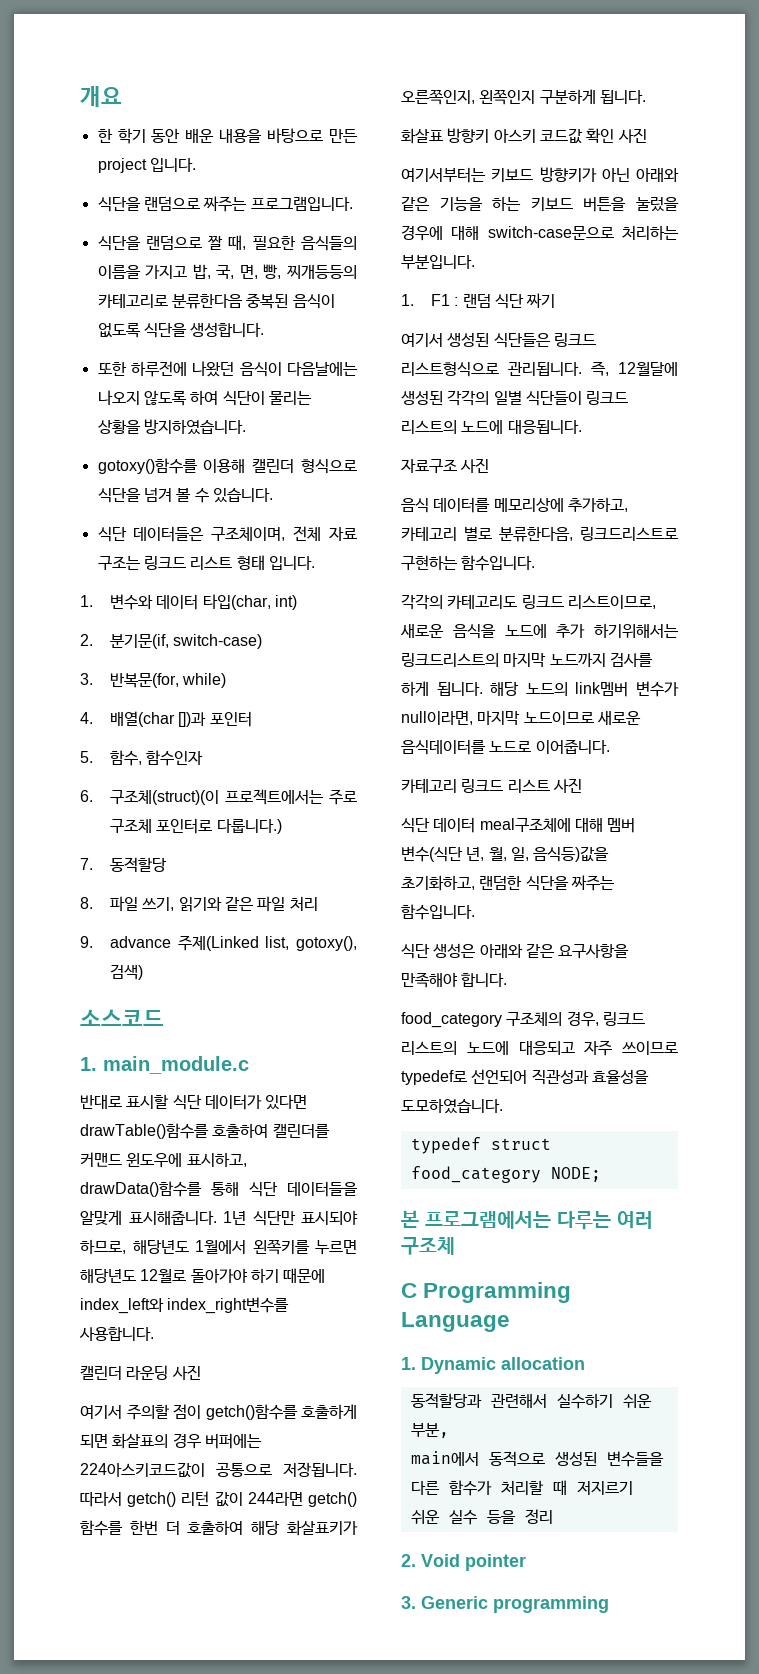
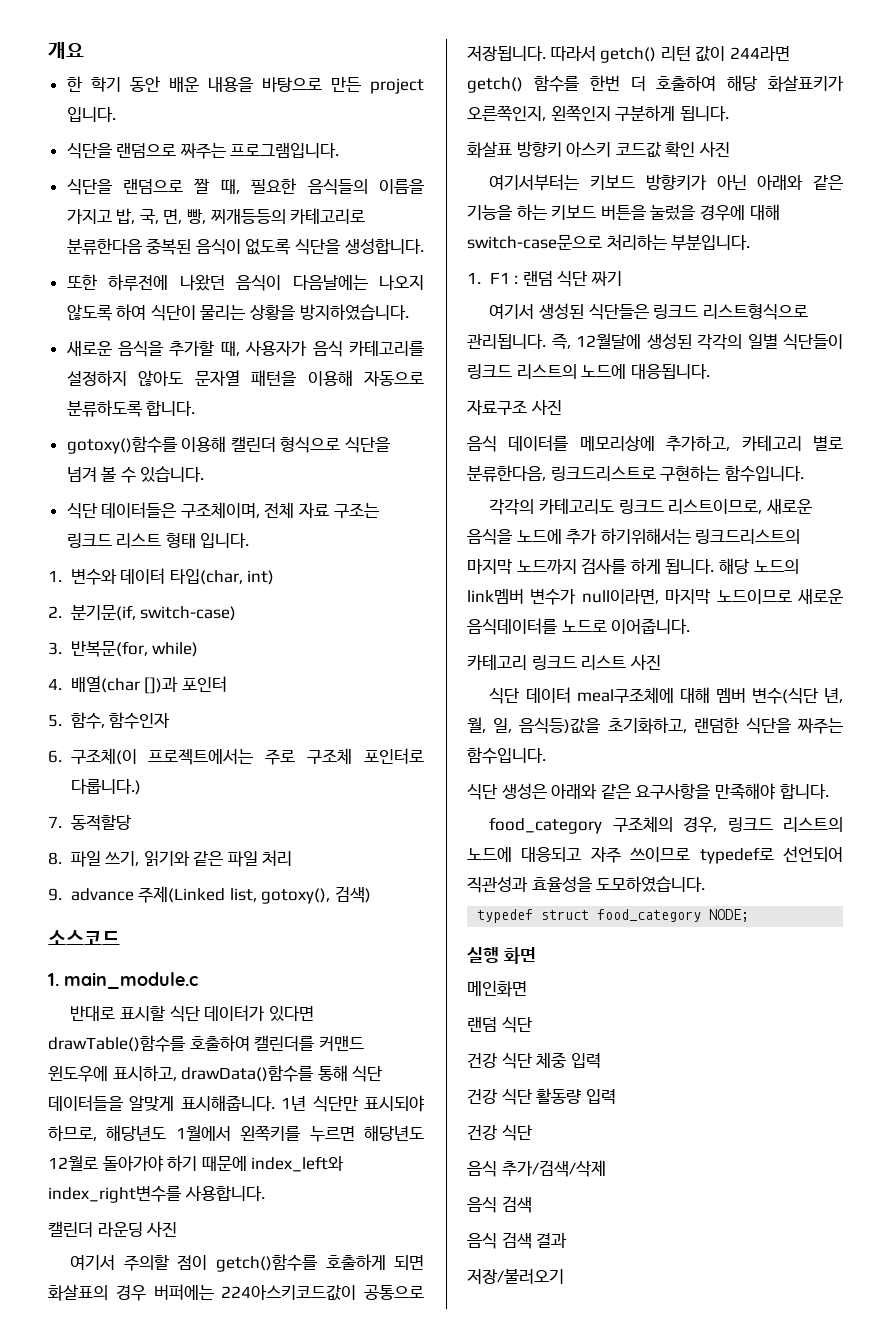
(246, 427) none -> [65,340,424,357] [66,370,424,386] [66,400,196,417] // 새로운 음식을 추가할 때, 사용자가 음식 카테고리를 설정하지 않아도 문자열 패턴을 이용해 자동으로 분류하도록 합니다.
[109,790,219,805] 구조체(struct)(이 -> [70,748,137,765] 구조체(이
[401,1210,653,1230] [401,1237,455,1255] [401,1282,572,1303] [401,1312,510,1332] [401,1357,585,1374] [410,1393,652,1409] [410,1423,449,1438] [410,1451,664,1467] [410,1480,633,1496] [410,1509,553,1525] [401,1554,526,1571] [401,1596,609,1613] 본 프로그램에서는 다루는 여러 구조체 // C Programming Language // 1. Dynamic allocation // 동적할당과 관련해서 실수하기 쉬운 부분, // main에서 동적으로 생성된 변수들을 다른 함수가 처리할 때 저지르기 쉬운 실수 등을 정리 // 2. Void pointer // 3. Generic programming -> [467,947,536,964] [467,981,527,997] [467,1017,532,1033] [467,1052,601,1069] [467,1088,616,1105] [467,1125,532,1141] [467,1160,606,1177] [467,1196,532,1213] [467,1232,568,1249] [467,1269,564,1284] 실행 화면 // 메인화면 // 랜덤 식단 // 건강 식단 체중 입력 // 건강 식단 활동량 입력 // 건강 식단 // 음식 추가/검색/삭제 // 음식 검색 // 음식 검색 결과 // 저장/불러오기

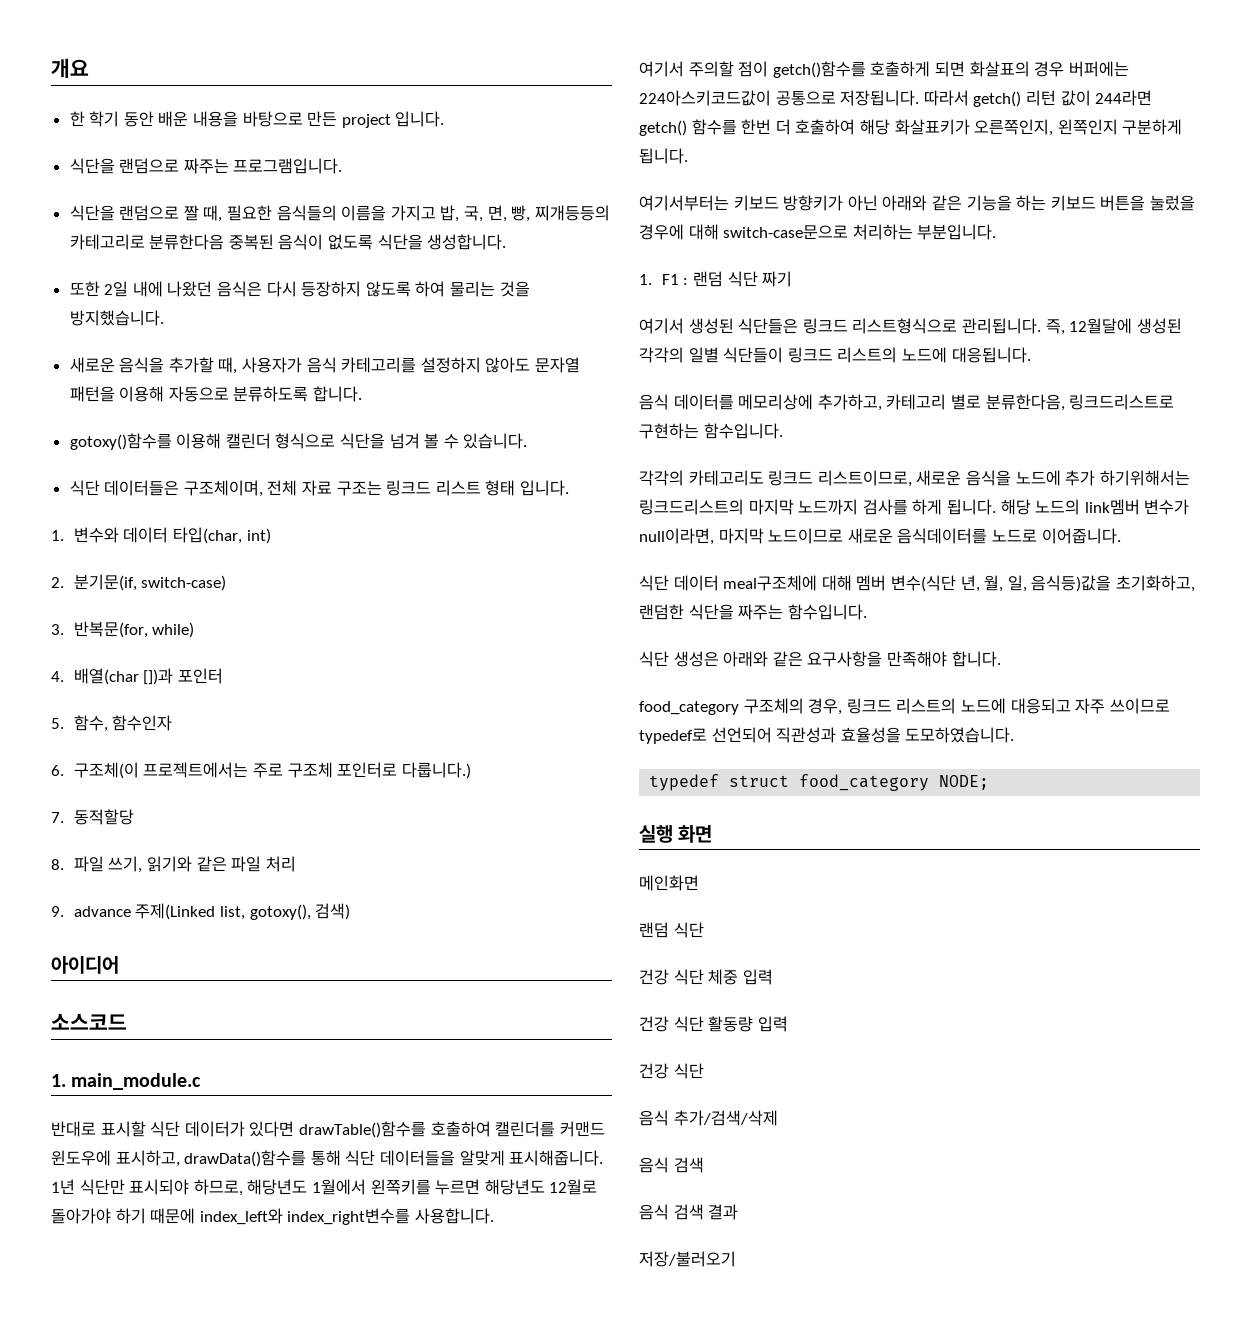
[108,274,424,291] [66,304,409,321] 하루전에 나왔던 음식이 다음날에는 나오지 않도록 하여 식단이 물리는 상황을 방지하였습니다. -> [104,281,530,297] [69,310,164,326] 2일 내에 나왔던 음식은 다시 등장하지 않도록 하여 물리는 것을 방지했습니다.
(371, 894) none -> [51,956,119,974] // 아이디어
[48,1221,178,1237] // 캘린더 라운딩 사진 -> (494, 1216) none
[467,141,730,158] // 화살표 방향키 아스키 코드값 확인 사진 -> (688, 156) none
[467,399,562,415] // 자료구조 사진 -> (1031, 355) none
[467,654,661,670] // 카테고리 링크드 리스트 사진 -> (1121, 536) none

